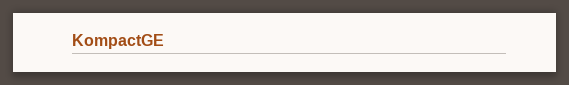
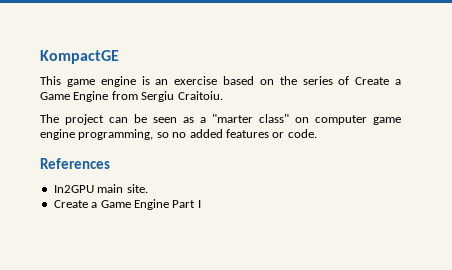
(164, 41) none -> [40,76,401,87] [40,91,223,102] [40,114,401,125] [40,129,317,140] [40,158,110,169] [53,184,148,193] [53,199,201,210] // This game engine is an exercise based on the series of Create a Game Engine from Sergiu Craitoiu. // The project can be seen as a "marter class" on computer game engine programming, so no added features or code. // References // In2GPU main site. // Create a Game Engine Part I

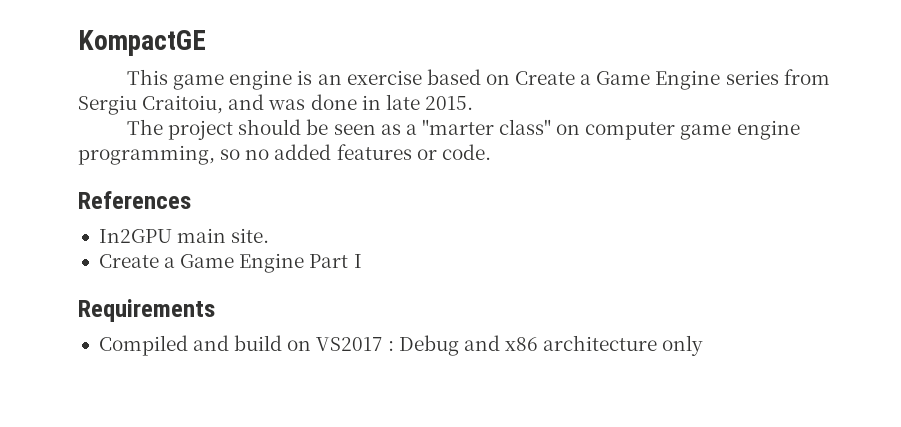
[279,76,401,85] [40,91,109,102] the series of Create a Game Engine -> [515,70,779,90] Create a Game Engine series
[177,91,223,100] Craitoiu. -> [142,94,473,114] Craitoiu, and was done in late 2015.
[109,117,128,123] can -> [238,119,302,135] should
(201, 204) none -> [78,299,215,322] [98,335,704,356] // Requirements // Compiled and build on VS2017 : Debug and x86 architecture only

